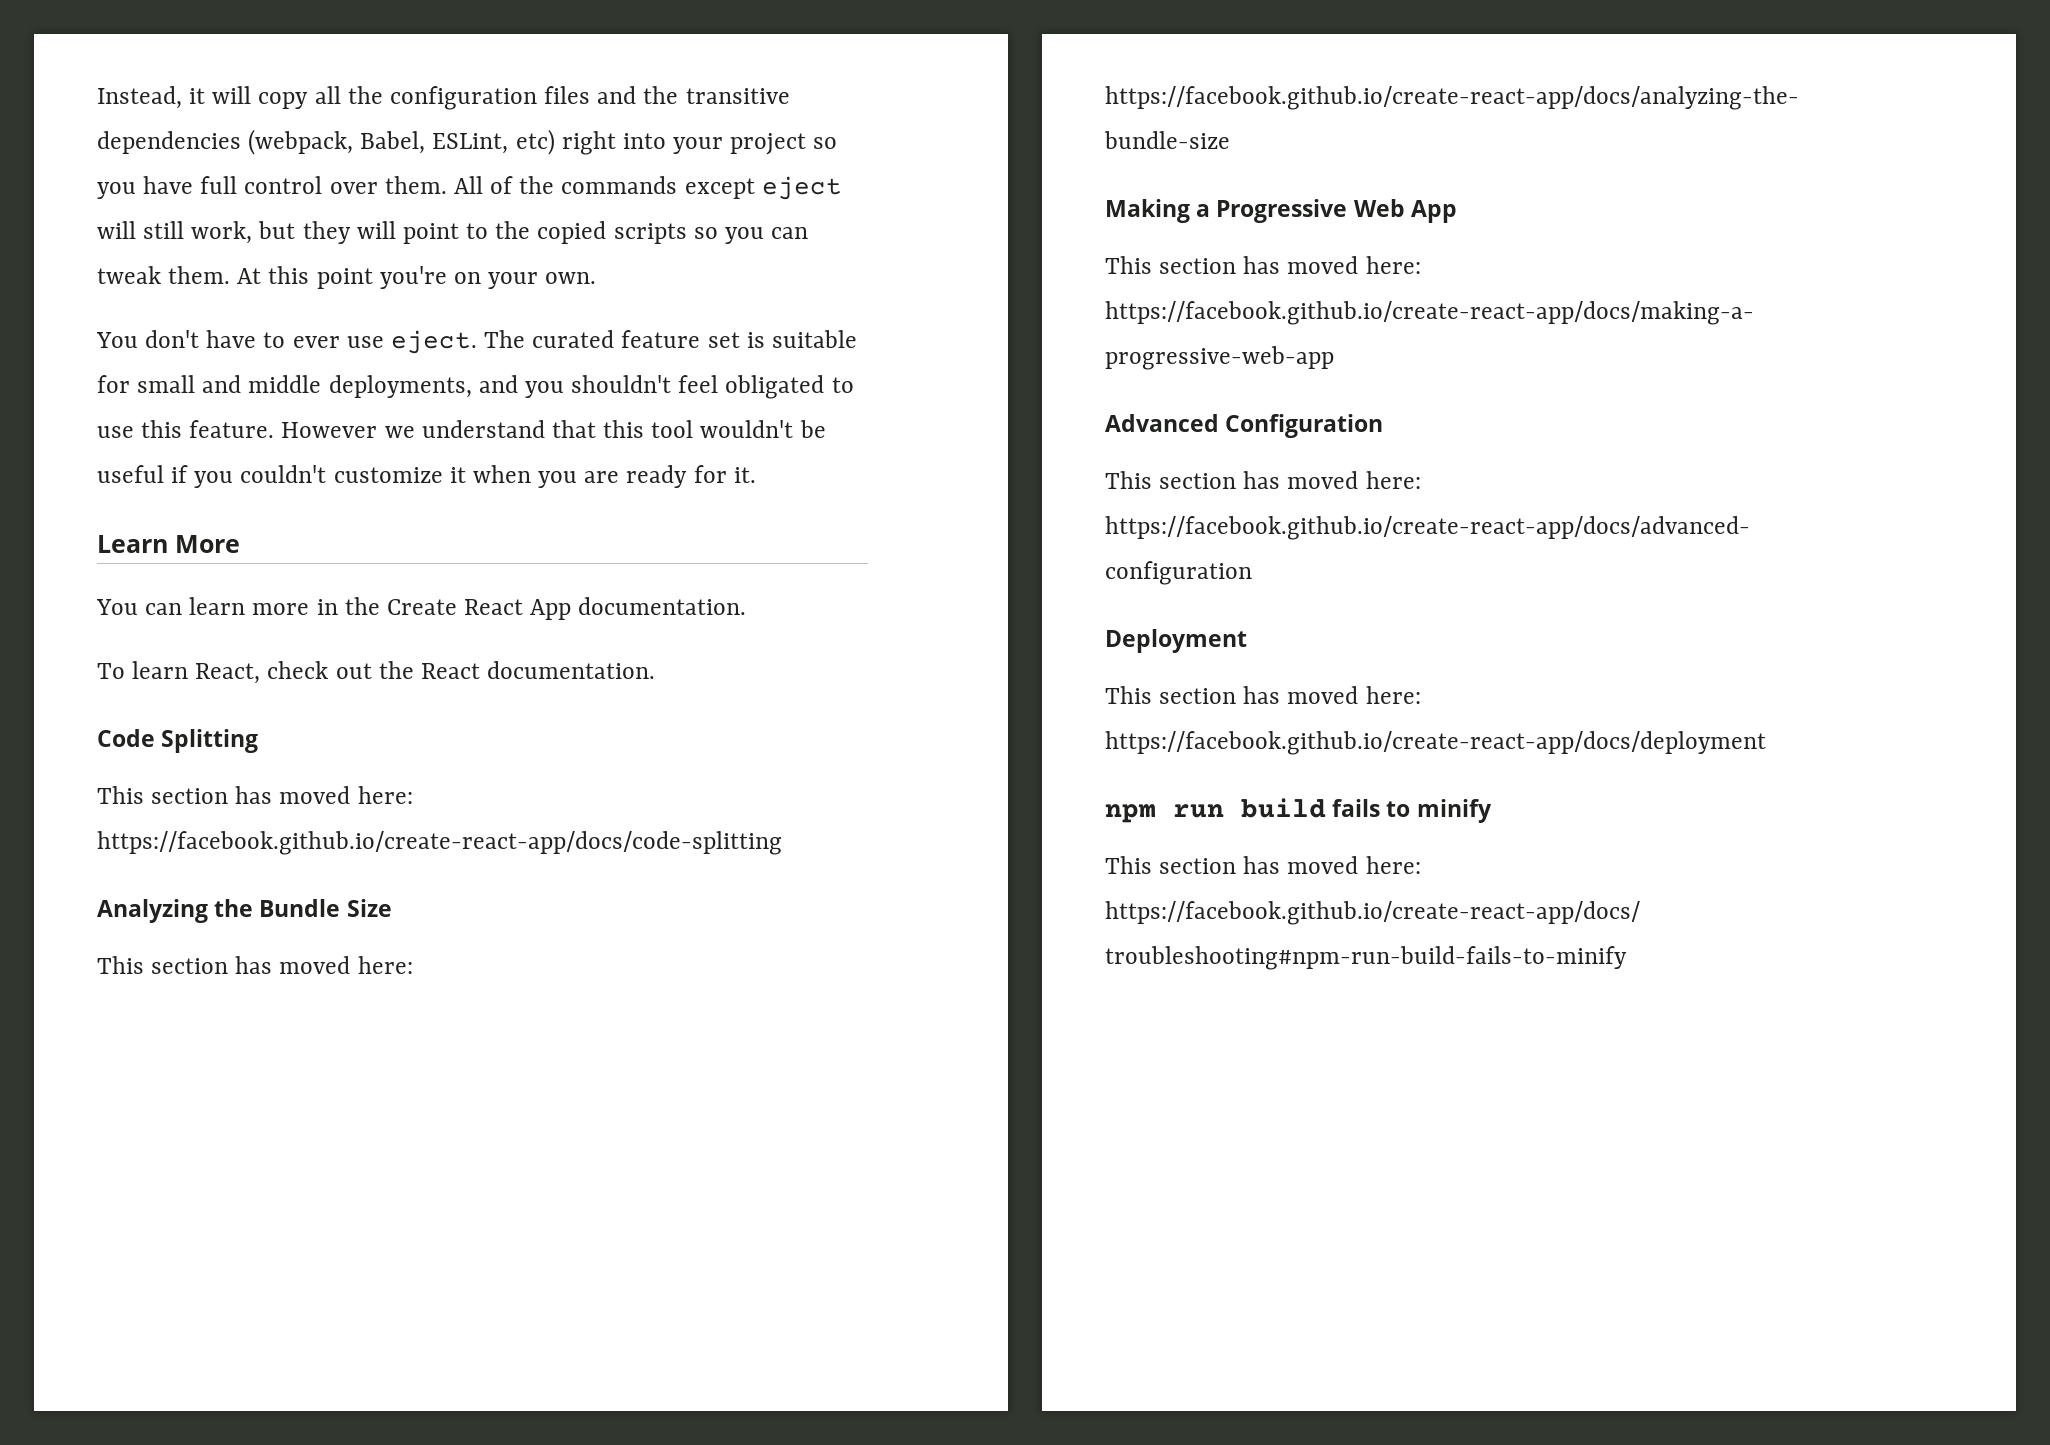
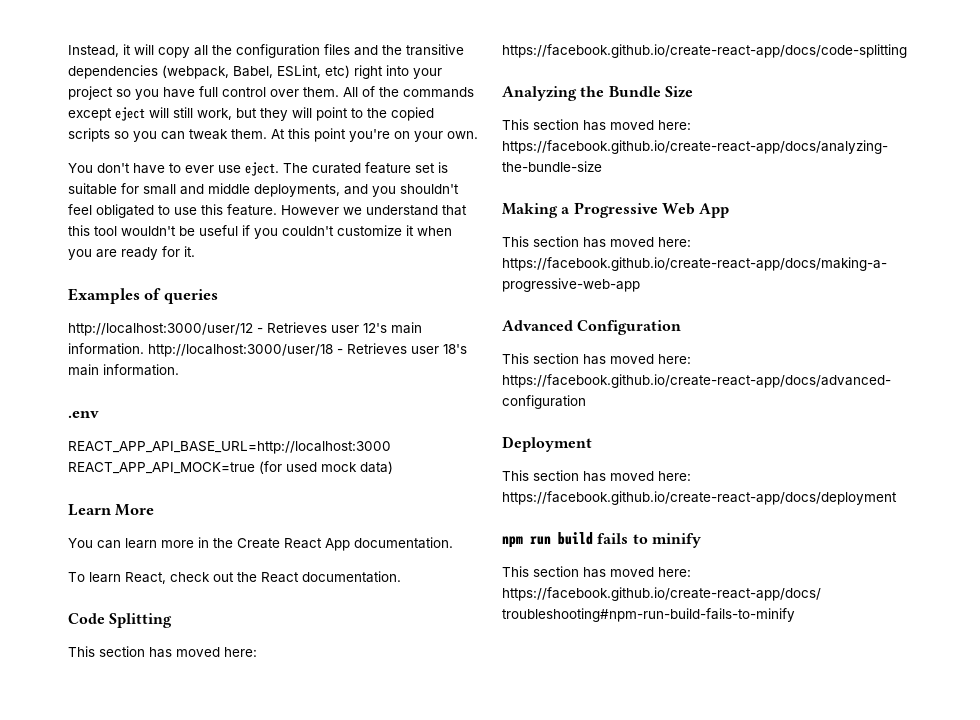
(756, 475) none -> [68,288,218,304] [68,322,422,336] [68,343,467,357] [68,364,179,376] [68,411,99,418] [68,441,391,454] [68,461,393,474] // Examples of queries // http://localhost:3000/user/12 - Retrieves user 12's main information. http://localhost:3000/user/18 - Retrieves user 18's main information. // .env // REACT_APP_API_BASE_URL=http://localhost:3000 REACT_APP_API_MOCK=true (for used mock data)

